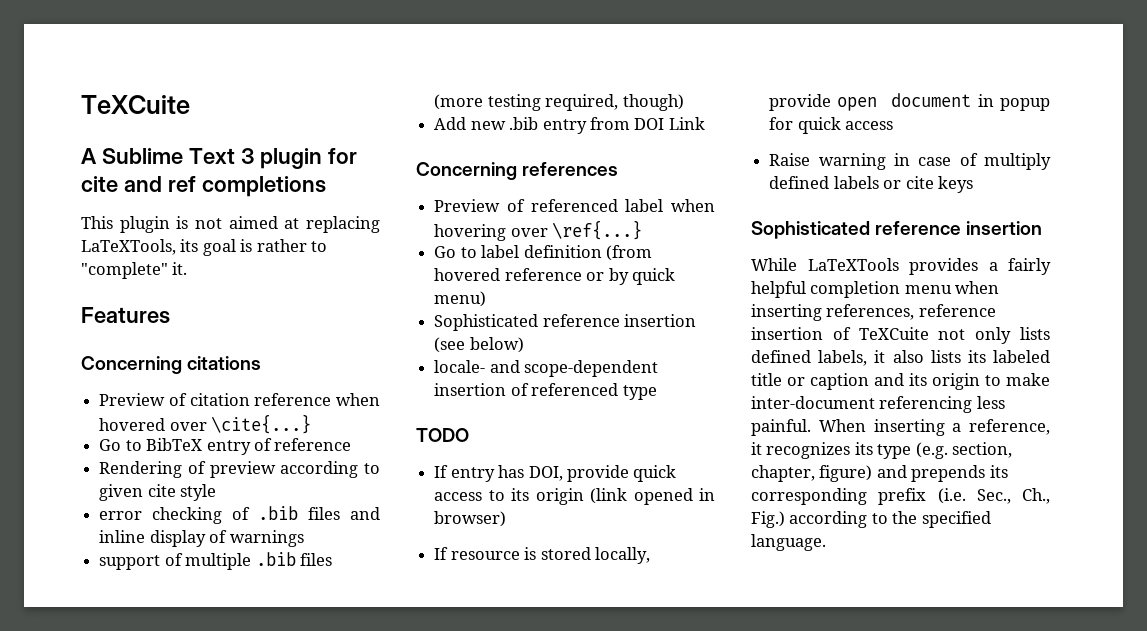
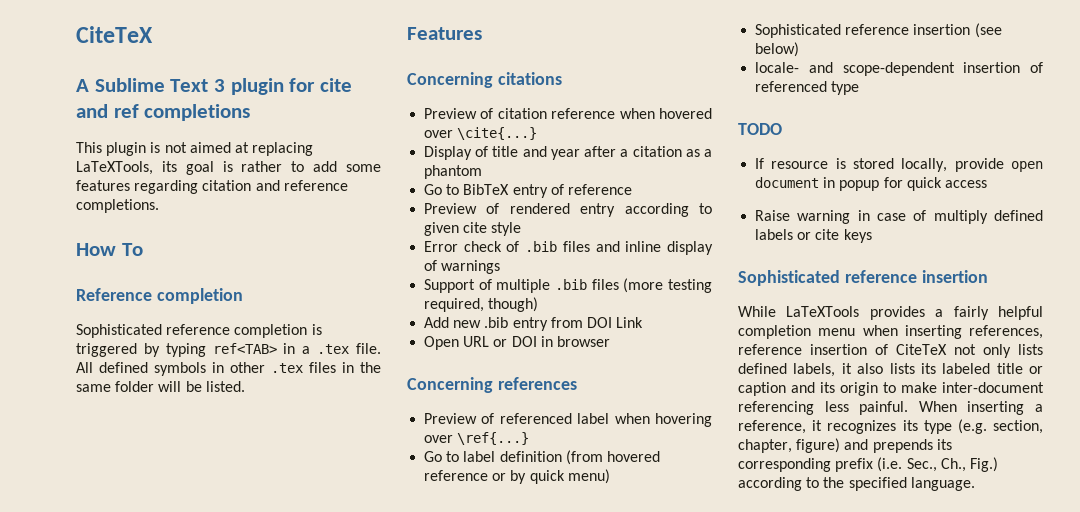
[81,95,190,114] TeXCuite -> [76,26,153,43] CiteTeX
[81,262,188,279] "complete" it. -> [313,161,381,172] [76,180,348,194] [76,199,159,213] [76,243,143,256] [76,288,243,304] [76,324,322,338] [76,343,381,357] [76,362,381,376] [76,381,245,392] add some features regarding citation and reference completions. // How To // Reference completion // Sophisticated reference completion is triggered by typing ref<TAB> in a .tex file. All defined symbols in other .tex files in the same folder will be listed.
(312, 424) none -> [424,146,712,160] [424,165,483,179] // Display of title and year after a citation as a phantom
[99,461,276,478] Rendering of preview -> [424,203,616,217] Preview of rendered entry
[99,507,223,524] error checking -> [424,241,502,252] Error check
[99,555,161,570] support -> [424,279,476,293] Support
(705, 123) none -> [424,336,610,350] // Open URL or DOI in browser
[434,465,677,482] [434,488,715,505] [434,511,507,527] // If entry has DOI, provide quick access to its origin (link opened in browser) -> (782, 129) none
[858,327,929,340] TeXCuite -> [896,344,947,355] CiteTeX

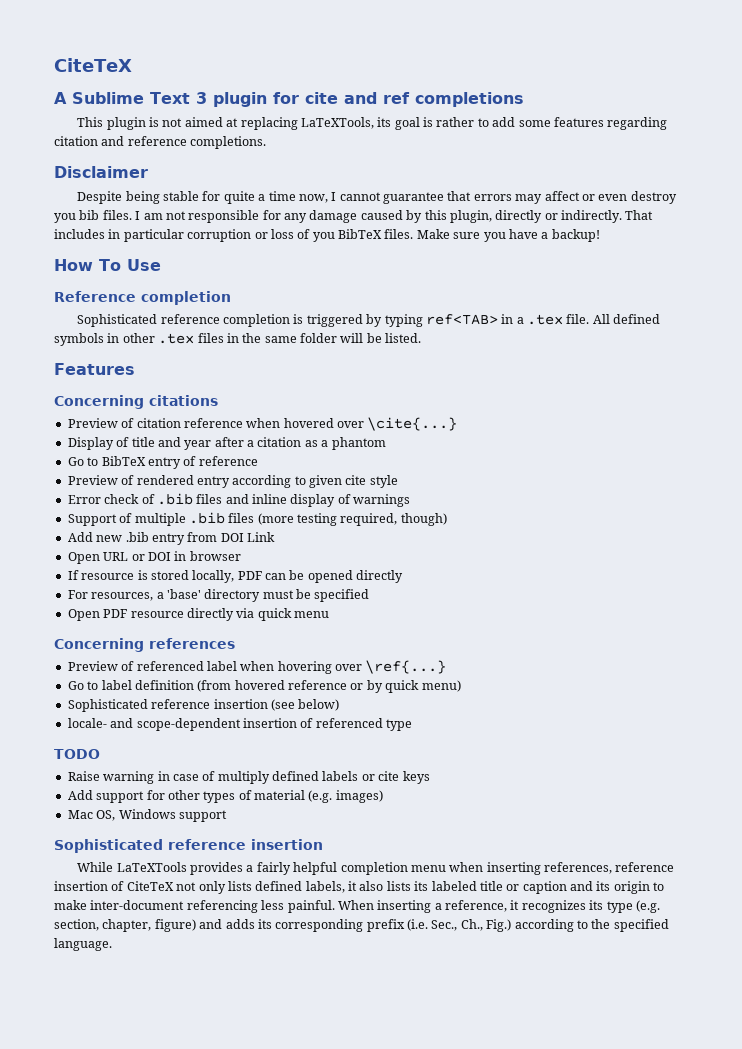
(159, 206) none -> [54,166,148,178] [77,191,677,204] [54,210,654,223] [54,229,600,242] // Disclaimer // Despite being stable for quite a time now, I cannot guarantee that errors may affect or even destroy you bib files. I am not responsible for any damage caused by this plugin, directly or indirectly. That includes in particular corruption or loss of you BibTeX files. Make sure you have a backup!
(143, 249) none -> [126,259,161,271] Use
(610, 341) none -> [67,570,404,583] [67,589,370,602] [67,608,329,621] // If resource is stored locally, PDF can be opened directly // For resources, a 'base' directory must be specified // Open PDF resource directly via quick menu
[755,158,1043,172] [755,177,987,191] // If resource is stored locally, provide open document in popup for quick access -> (100, 754) none
(872, 236) none -> [67,790,383,803] [67,809,227,822] // Add support for other types of material (e.g. images) // Mac OS, Windows support
[872,439,933,453] prepends -> [225,919,255,929] adds

